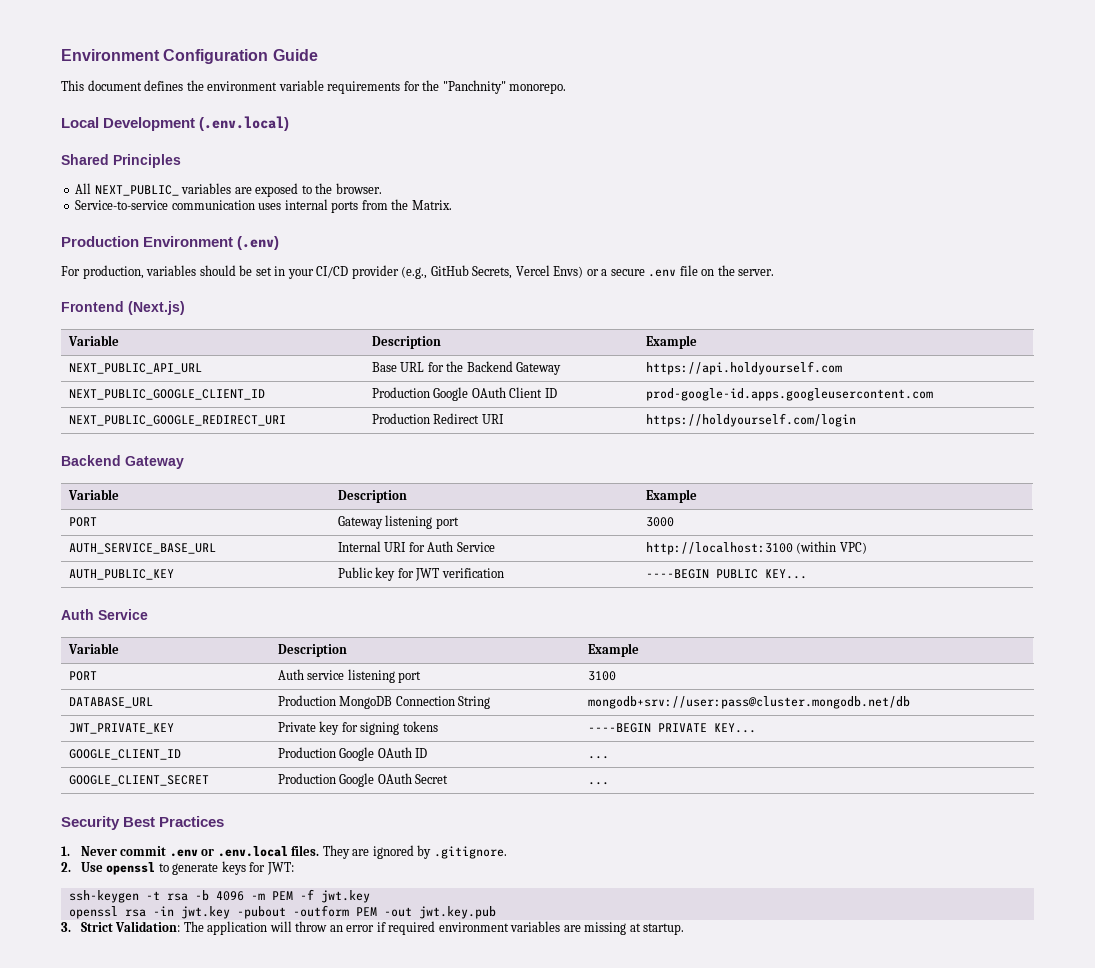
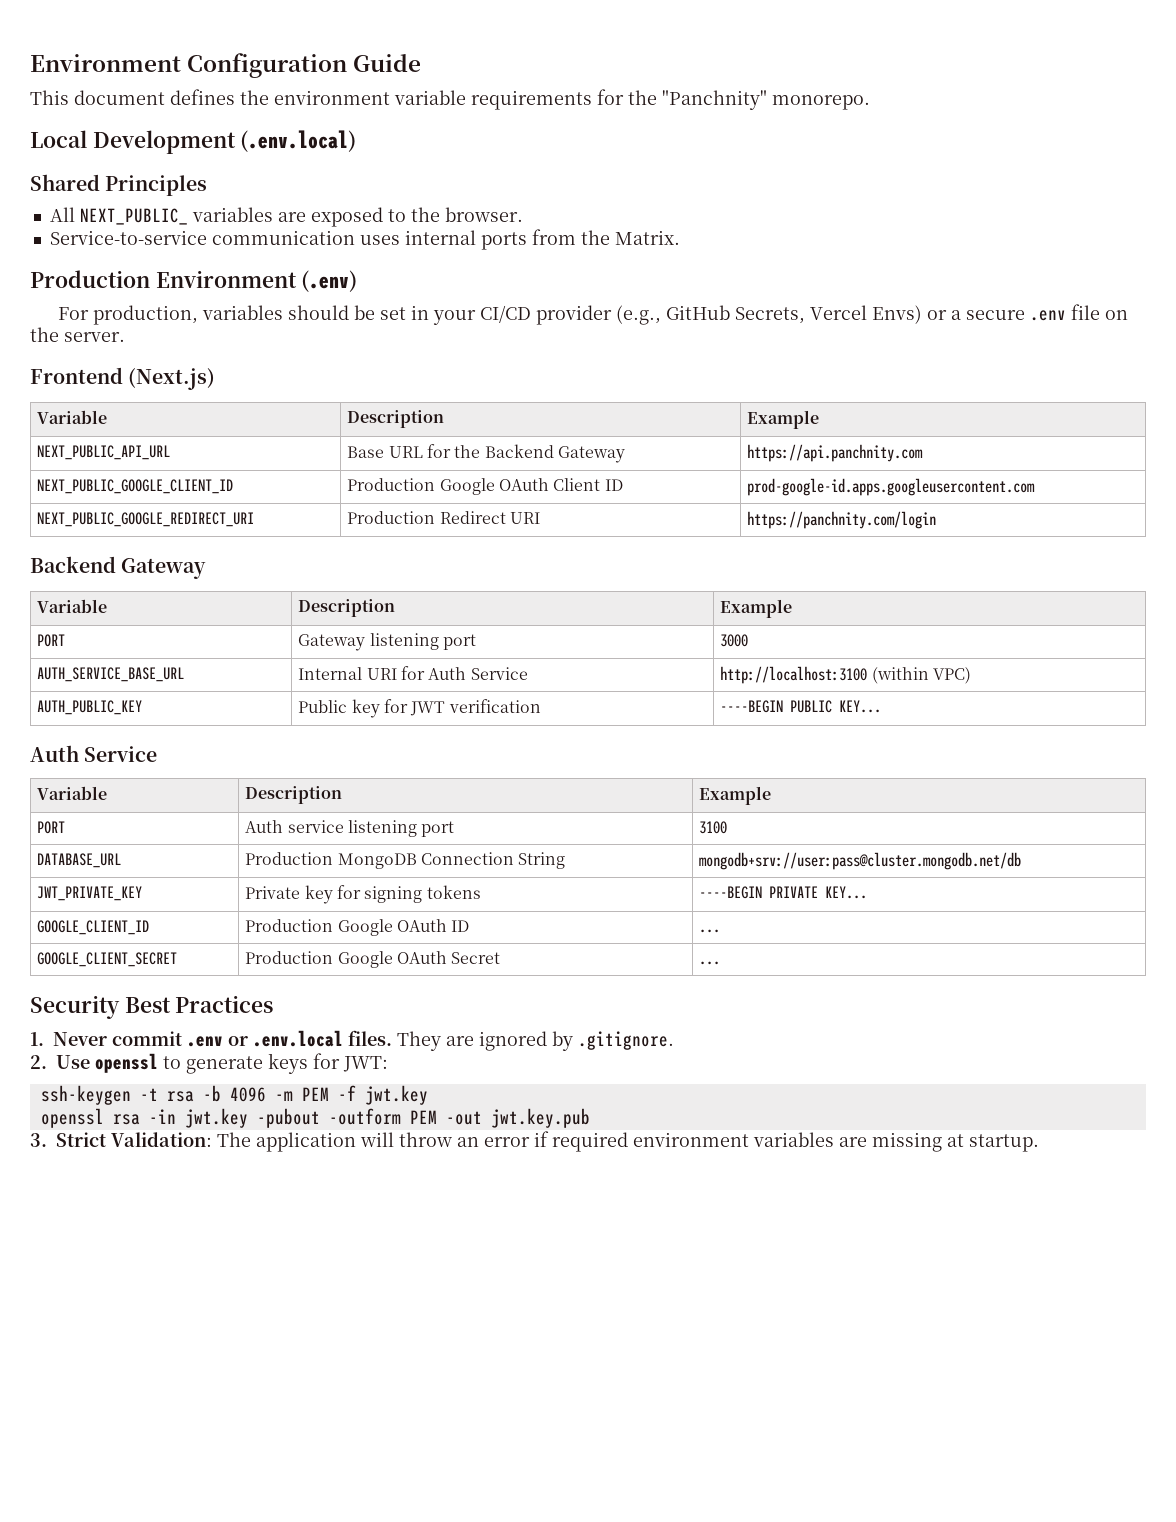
[645,361,842,375] https://api.holdyourself.com -> [747,444,924,462] https://api.panchnity.com
[645,413,856,427] https://holdyourself.com/login -> [747,511,937,529] https://panchnity.com/login

